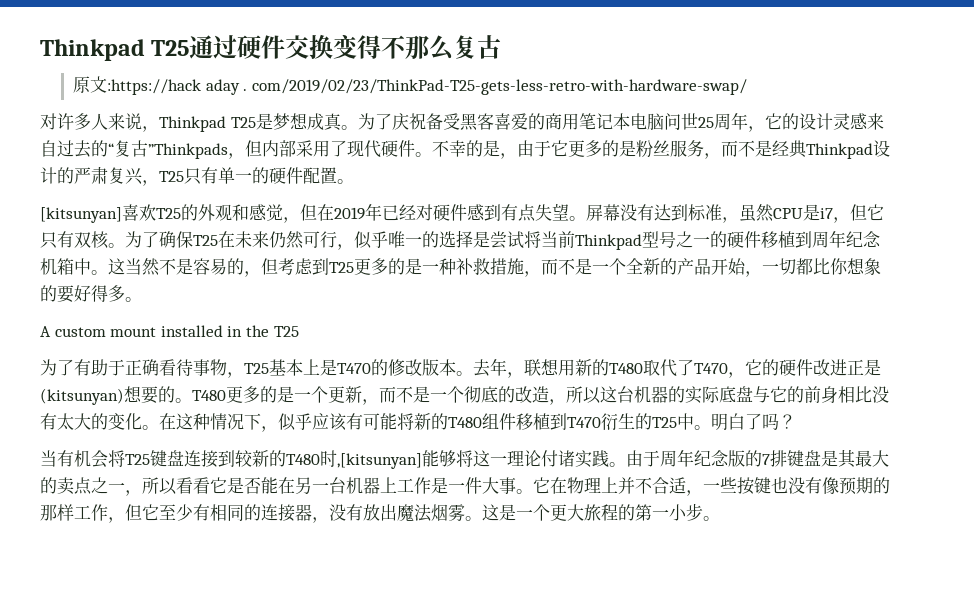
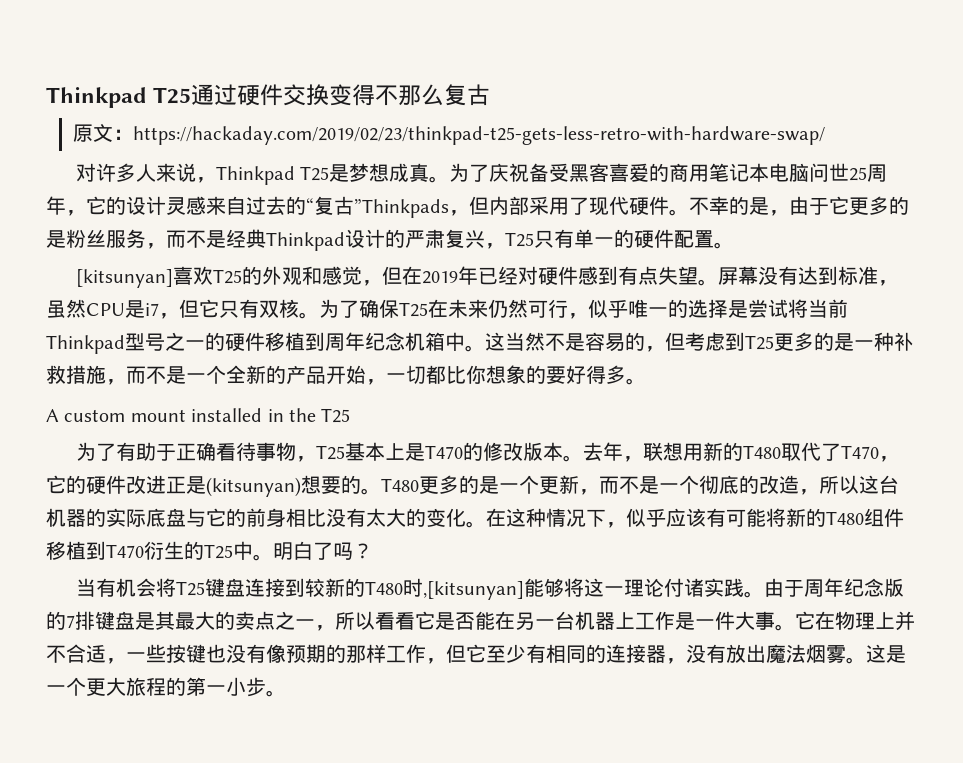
[107,79,747,95] :https://hack aday . com/2019/02/23/ThinkPad-T25-gets-less-retro-with-hardware-swap/ -> [113,126,826,145] ：https://hackaday.com/2019/02/23/thinkpad-t25-gets-less-retro-with-hardware-swap/

